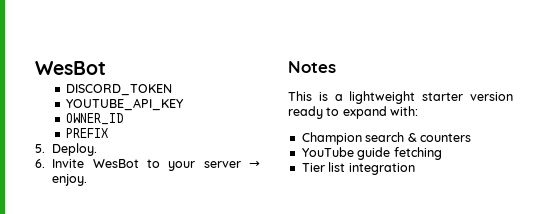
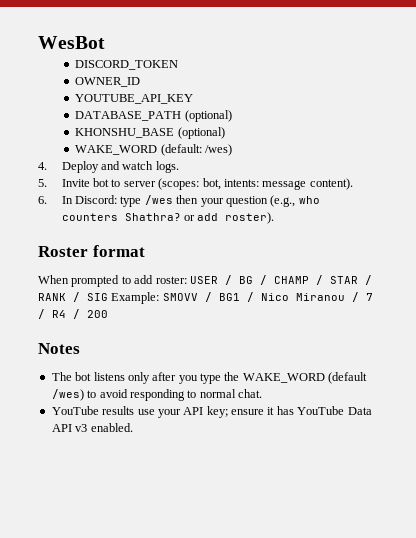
(172, 90) none -> [75,77,141,87] // OWNER_ID
[65,113,124,125] [65,128,108,138] [35,143,98,156] [35,159,260,171] [52,174,88,186] [288,61,336,73] [288,91,513,104] [288,106,419,119] [301,132,471,145] [301,147,442,160] [301,162,415,175] OWNER_ID // PREFIX // 5. Deploy. // 6. Invite WesBot to your server → enjoy. // Notes // This is a lightweight starter version ready to expand with: // Champion search & counters // YouTube guide fetching // Tier list integration -> [75,110,232,122] [75,127,225,139] [75,144,233,156] [38,161,179,173] [38,178,353,190] [38,195,320,207] [61,212,275,224] [38,245,145,257] [38,275,372,287] [38,292,373,304] [38,309,108,319] [38,343,80,354] [51,372,368,384] [51,389,262,401] [51,406,372,418] [51,423,133,432] DATABASE_PATH (optional) // KHONSHU_BASE (optional) // WAKE_WORD (default: /wes) // 4. Deploy and watch logs. // 5. Invite bot to server (scopes: bot, intents: message content). // 6. In Discord: type /wes then your question (e.g., who counters Shathra? or add roster). // Roster format // When prompted to add roster: USER / BG / CHAMP / STAR / RANK / SIG Example: SMOVV / BG1 / Nico Miranou / 7 / R4 / 200 // Notes // The bot listens only after you type the WAKE_WORD (default /wes) to avoid responding to normal chat. // YouTube results use your API key; ensure it has YouTube Data API v3 enabled.

